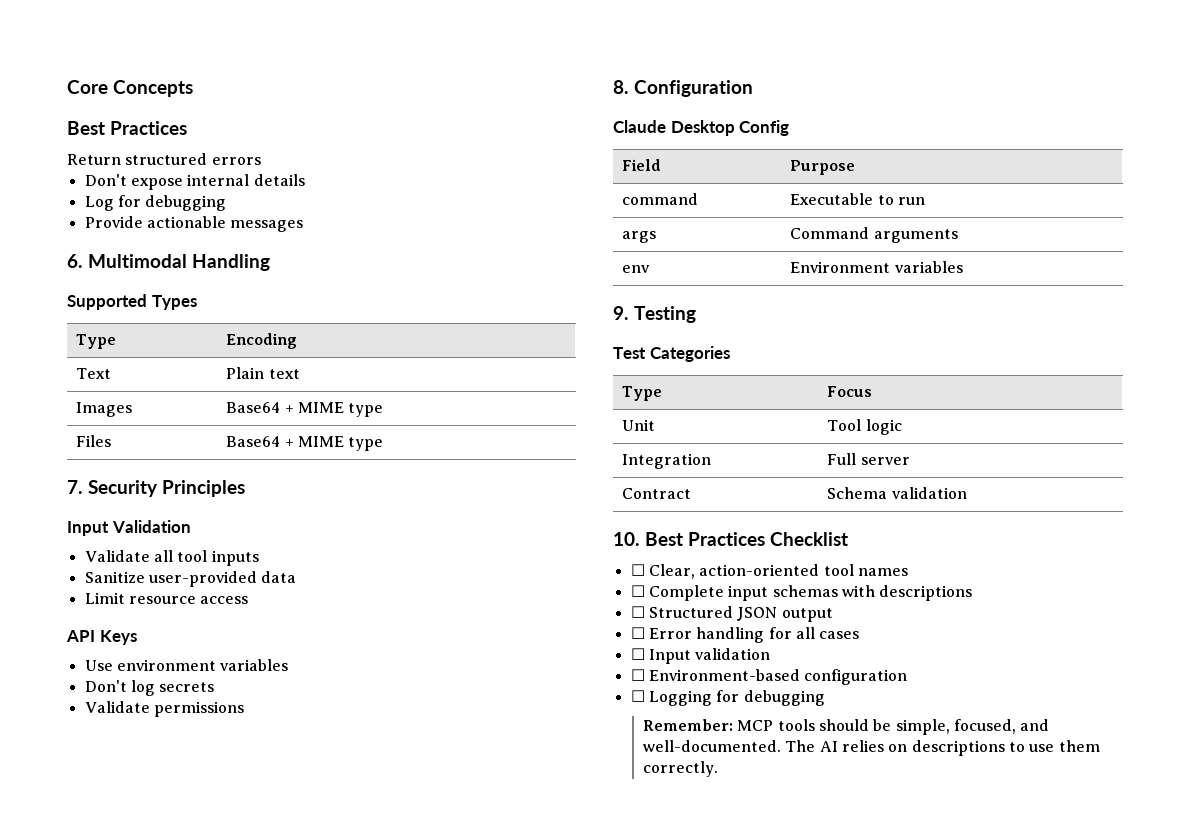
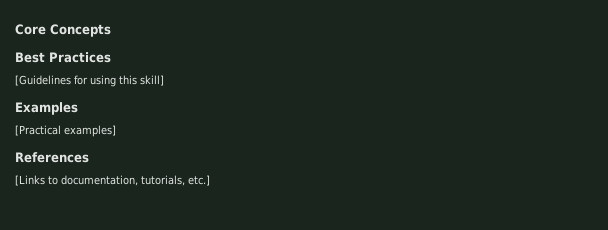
[67,153,261,165] [84,174,305,190] [84,195,227,211] [84,216,304,232] [67,254,271,271] [67,294,197,310] [76,334,117,349] [226,333,298,349] [76,368,112,379] [226,367,300,379] [76,402,133,417] [226,402,384,417] [76,435,112,447] [226,436,384,451] [67,480,246,497] [67,520,191,536] [84,550,259,566] [84,571,297,587] [84,592,249,604] [66,630,137,645] [84,659,289,671] [84,680,215,696] [84,701,244,717] [613,80,754,97] [613,120,790,136] [622,159,662,171] [790,160,856,175] [622,193,699,205] [790,193,926,205] [622,231,657,243] [790,227,958,243] [622,265,651,273] [790,261,963,273] [613,306,697,323] [613,346,730,362] [622,386,663,401] [827,386,873,397] [622,419,656,431] [827,419,902,435] [622,453,712,469] [827,453,910,465] [622,488,692,499] [827,487,967,499] [613,532,849,546] [630,564,908,579] [630,585,973,601] [630,606,833,622] [630,627,860,643] [630,648,771,664] [630,669,908,685] [630,690,825,706] [642,719,1050,735] [642,740,1100,756] [642,761,718,777] Return structured errors // Don't expose internal details // Log for debugging // Provide actionable messages // 6. Multimodal Handling // Supported Types // Type | Encoding // Text | Plain text // Images | Base64 + MIME type // Files | Base64 + MIME type // 7. Security Principles // Input Validation // Validate all tool inputs // Sanitize user-provided data // Limit resource access // API Keys // Use environment variables // Don't log secrets // Validate permissions // 8. Configuration // Claude Desktop Config // Field | Purpose // command | Executable to run // args | Command arguments // env | Environment variables // 9. Testing // Test Categories // Type | Focus // Unit | Tool logic // Integration | Full server // Contract | Schema validation // 10. Best Practices Checklist // ☐ Clear, action-oriented tool names // ☐ Complete input schemas with descriptions // ☐ Structured JSON output // ☐ Error handling for all cases // ☐ Input validation // ☐ Environment-based configuration // ☐ Logging for debugging // Remember: MCP tools should be simple, focused, and well-documented. The AI relies on descriptions to use them correctly. -> [15,75,164,87] [15,102,78,115] [15,125,116,137] [15,152,89,163] [15,175,210,186] [Guidelines for using this skill] // Examples // [Practical examples] // References // [Links to documentation, tutorials, etc.]

